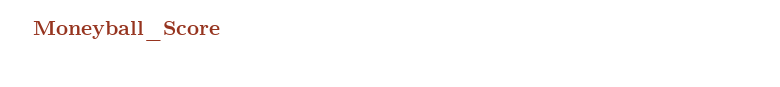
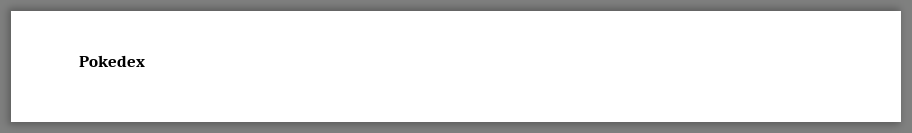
[33,21,220,41] Moneyball_Score -> [79,55,145,67] Pokedex

